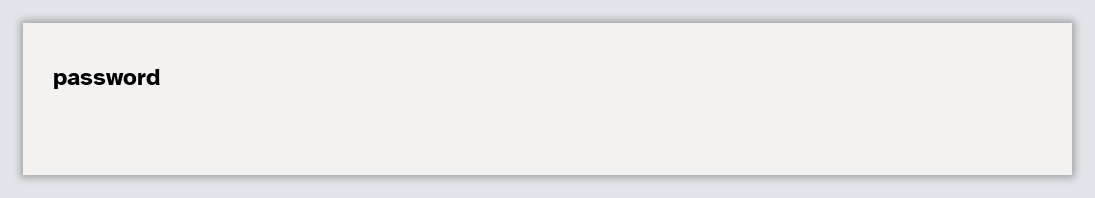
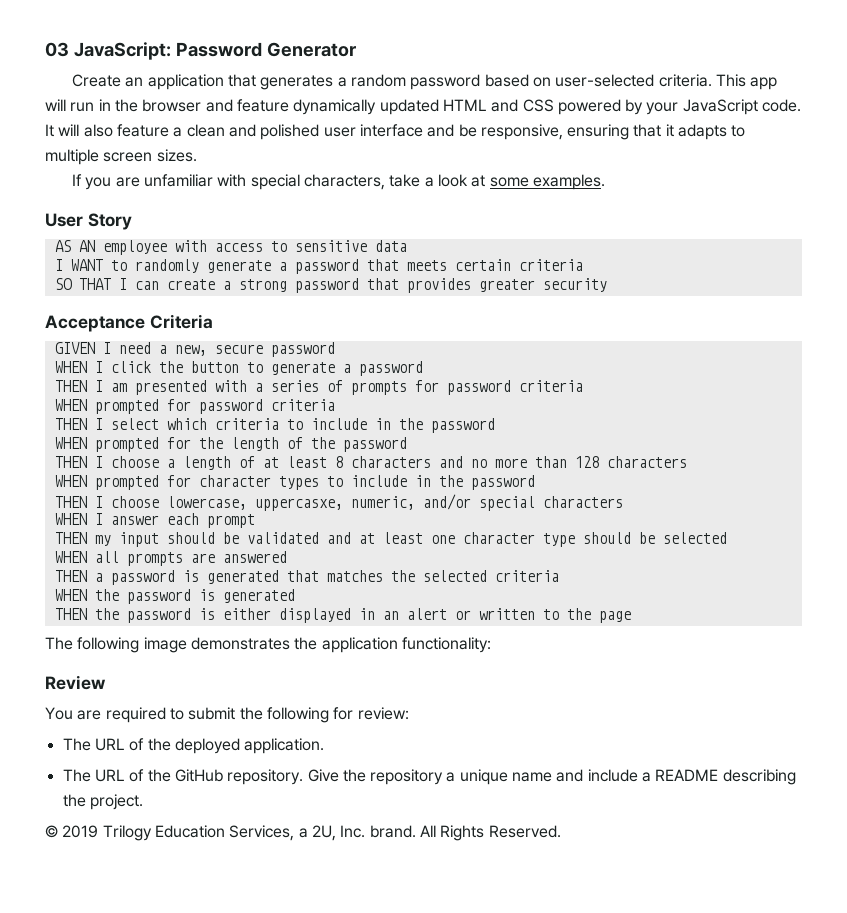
[53,69,160,89] password -> [45,42,356,60] [72,74,778,90] [45,99,802,115] [45,124,746,140] [45,149,197,165] [72,174,605,190] [45,213,132,230] [54,240,407,255] [54,259,583,274] [54,278,607,293] [45,314,213,332] [54,342,335,357] [54,361,423,376] [54,380,583,395] [54,399,335,414] [54,418,495,433] [54,437,407,452] [54,456,687,470] [54,475,535,490] [54,494,623,511] [54,513,255,528] [54,532,727,547] [54,551,287,566] [54,570,559,585] [54,589,295,604] [54,608,631,623] [45,637,491,653] [45,675,106,690] [45,707,409,723] [62,738,325,754] [62,769,796,785] [62,794,143,810] [45,825,561,841] 03 JavaScript: Password Generator // Create an application that generates a random password based on user-selected criteria. This app will run in the browser and feature dynamically updated HTML and CSS powered by your JavaScript code. It will also feature a clean and polished user interface and be responsive, ensuring that it adapts to multiple screen sizes. // If you are unfamiliar with special characters, take a look at some examples. // User Story // AS AN employee with access to sensitive data // I WANT to randomly generate a password that meets certain criteria // SO THAT I can create a strong password that provides greater security // Acceptance Criteria // GIVEN I need a new, secure password // WHEN I click the button to generate a password // THEN I am presented with a series of prompts for password criteria // WHEN prompted for password criteria // THEN I select which criteria to include in the password // WHEN prompted for the length of the password // THEN I choose a length of at least 8 characters and no more than 128 characters // WHEN prompted for character types to include in the password // THEN I choose lowercase, uppercasxe, numeric, and/or special characters // WHEN I answer each prompt // THEN my input should be validated and at least one character type should be selected // WHEN all prompts are answered // THEN a password is generated that matches the selected criteria // WHEN the password is generated // THEN the password is either displayed in an alert or written to the page // The following image demonstrates the application functionality: // Review // You are required to submit the following for review: // The URL of the deployed application. // The URL of the GitHub repository. Give the repository a unique name and include a README describing the project. // © 2019 Trilogy Education Services, a 2U, Inc. brand. All Rights Reserved.

